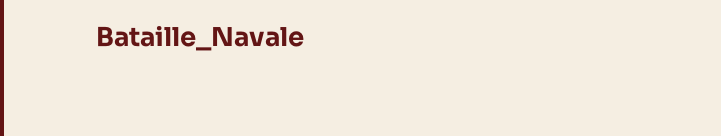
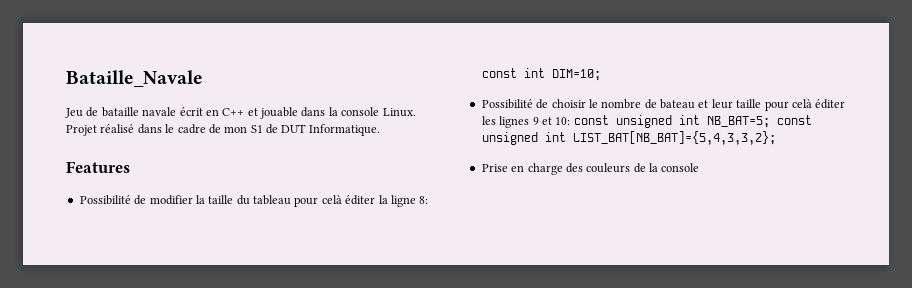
(304, 38) none -> [65,107,416,119] [66,124,380,136] [66,161,130,173] [79,195,429,207] [481,68,601,81] [481,99,846,111] [481,115,812,128] [481,131,776,145] [481,163,700,175] // Jeu de bataille navale écrit en C++ et jouable dans la console Linux. Projet réalisé dans le cadre de mon S1 de DUT Informatique. // Features // Possibilité de modifier la taille du tableau pour celà éditer la ligne 8: const int DIM=10; // Possibilité de choisir le nombre de bateau et leur taille pour celà éditer les lignes 9 et 10: const unsigned int NB_BAT=5; const unsigned int LIST_BAT[NB_BAT]={5,4,3,3,2}; // Prise en charge des couleurs de la console

